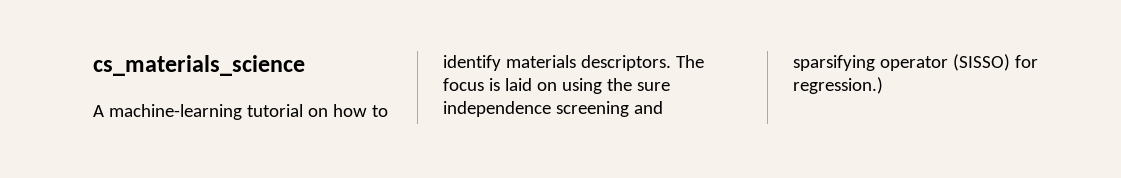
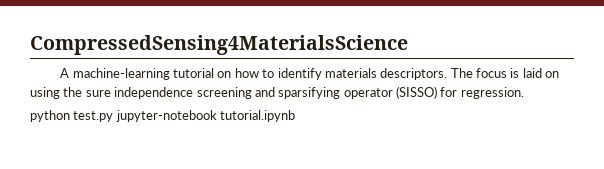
[93,55,305,76] cs_materials_science -> [30,35,408,55] CompressedSensing4MaterialsScience
[793,77,883,94] regression.) -> [460,87,524,99] [30,110,296,122] regression. // python test.py jupyter-notebook tutorial.ipynb

